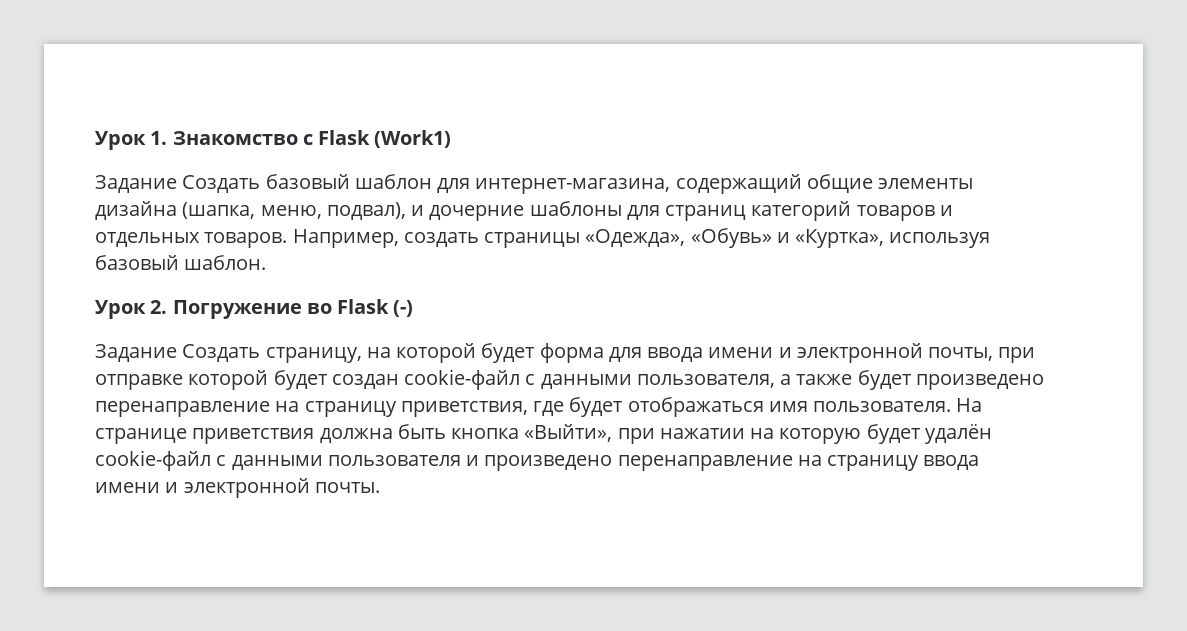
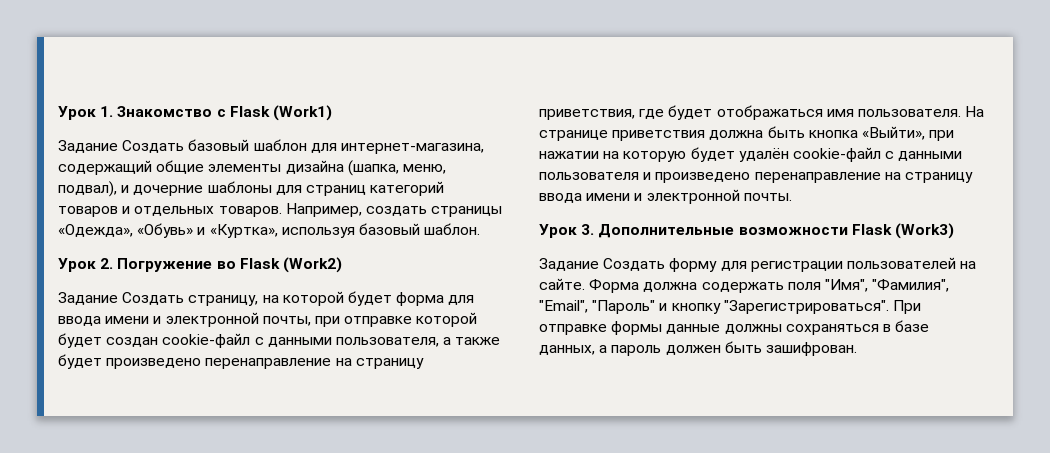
[393,300,414,317] (-) -> [282,257,342,273] (Work2)
(380, 487) none -> [539,223,954,239] [539,257,977,272] [539,278,950,293] [539,300,921,314] [539,320,930,335] [539,341,857,356] // Урок 3. Дополнительные возможности Flask (Work3) // Задание Создать форму для регистрации пользователей на сайте. Форма должна содержать поля "Имя", "Фамилия", "Email", "Пароль" и кнопку "Зарегистрироваться". При отправке формы данные должны сохраняться в базе данных, а пароль должен быть зашифрован.

